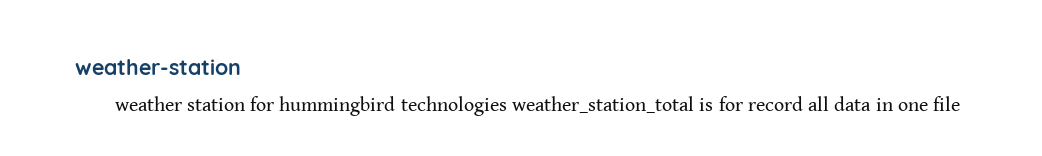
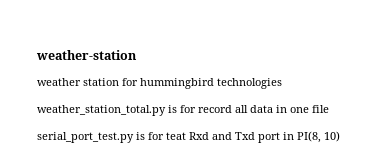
[512,96,695,113] weather_station_total -> [37,105,166,116] // weather_station_total.py
(961, 103) none -> [37,131,340,143] // serial_port_test.py is for teat Rxd and Txd port in PI(8, 10)

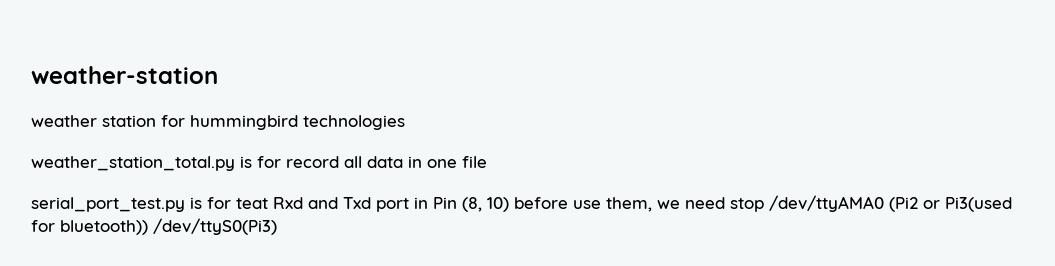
[297,131,340,143] PI(8, 10) -> [433,195,1012,212] [31,218,277,235] Pin (8, 10) before use them, we need stop /dev/ttyAMA0 (Pi2 or Pi3(used for bluetooth)) /dev/ttyS0(Pi3)

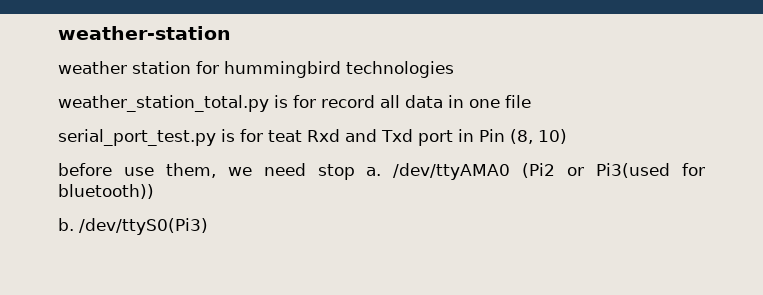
(509, 204) none -> (567, 136) //
(764, 205) none -> [366,167,382,176] a.
(148, 227) none -> [58,218,74,231] // b.

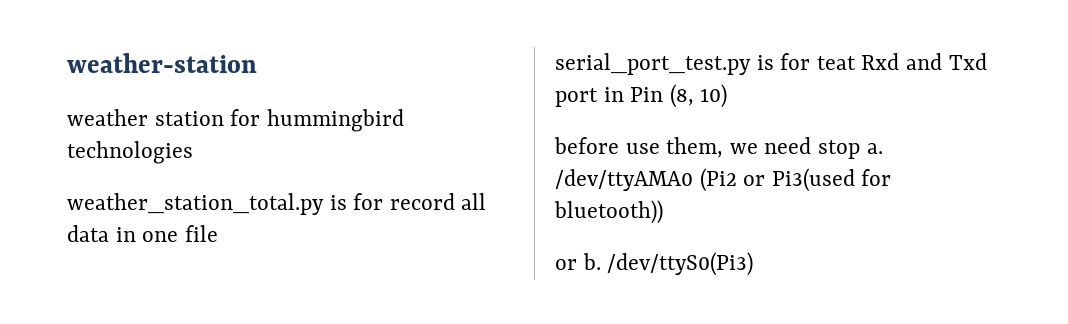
(154, 191) none -> [555,259,577,270] or

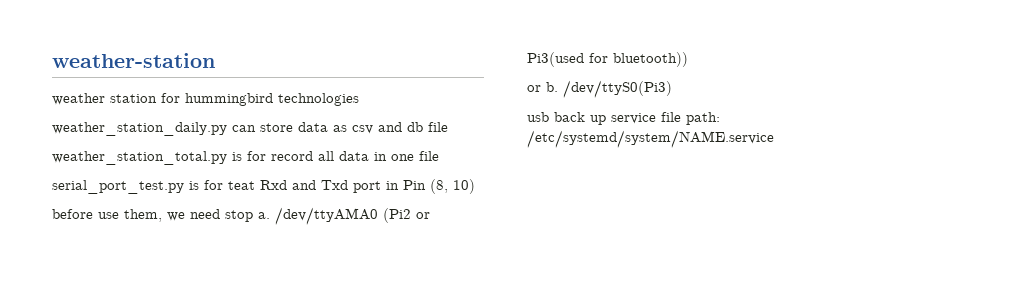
(193, 152) none -> [52,122,448,136] // weather_station_daily.py can store data as csv and db file
(754, 264) none -> [527,112,720,125] [527,130,774,148] // usb back up service file path: /etc/systemd/system/NAME.service

